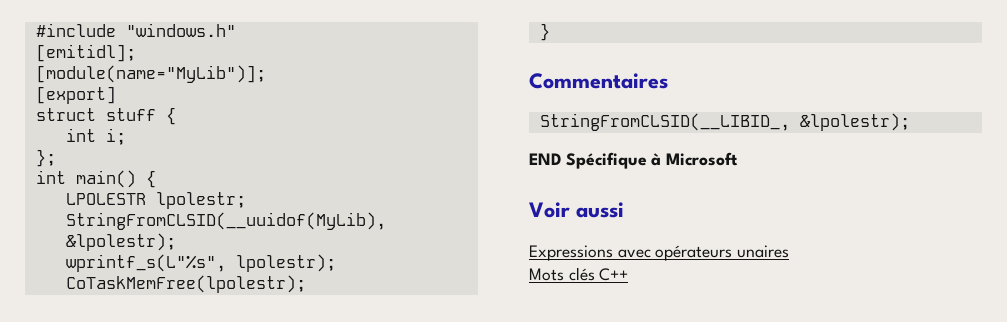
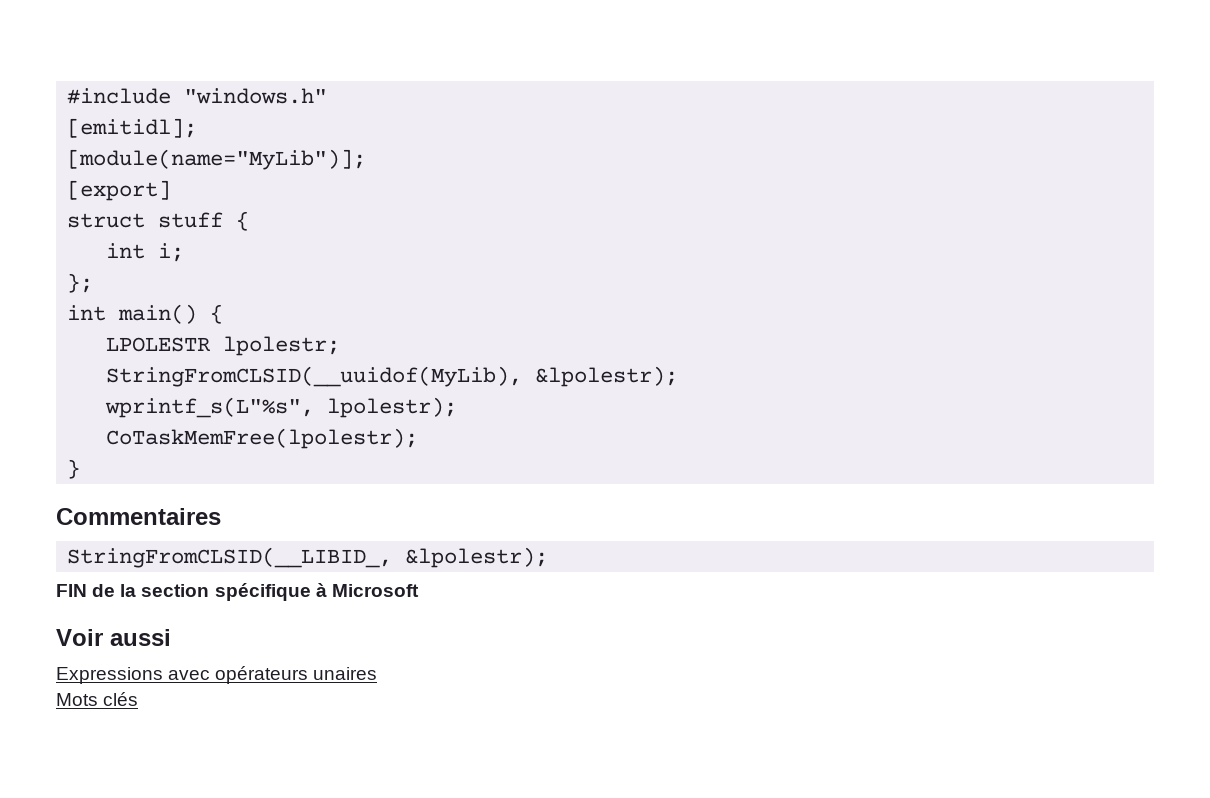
[529,152,647,169] END Spécifique -> [56,583,311,601] FIN de la section spécifique
[599,268,629,281] C++ -> (139, 699) none

